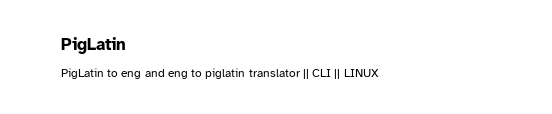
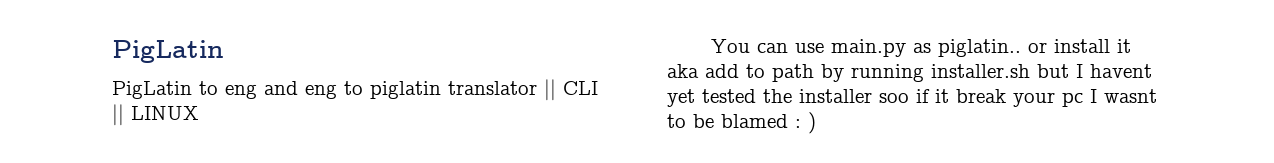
(379, 73) none -> [710,39,1131,57] [667,64,1152,82] [667,89,1157,107] [667,112,816,134] // You can use main.py as piglatin.. or install it aka add to path by running installer.sh but I havent yet tested the installer soo if it break your pc I wasnt to be blamed : )

